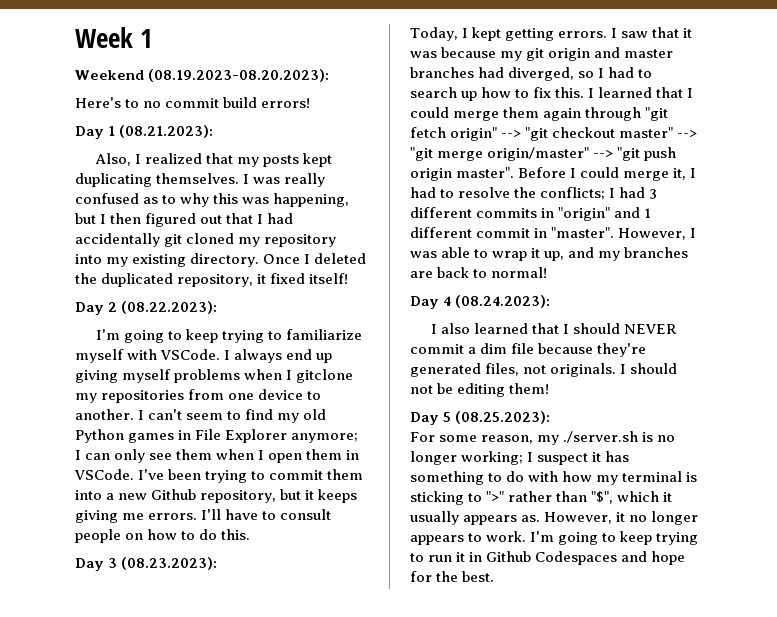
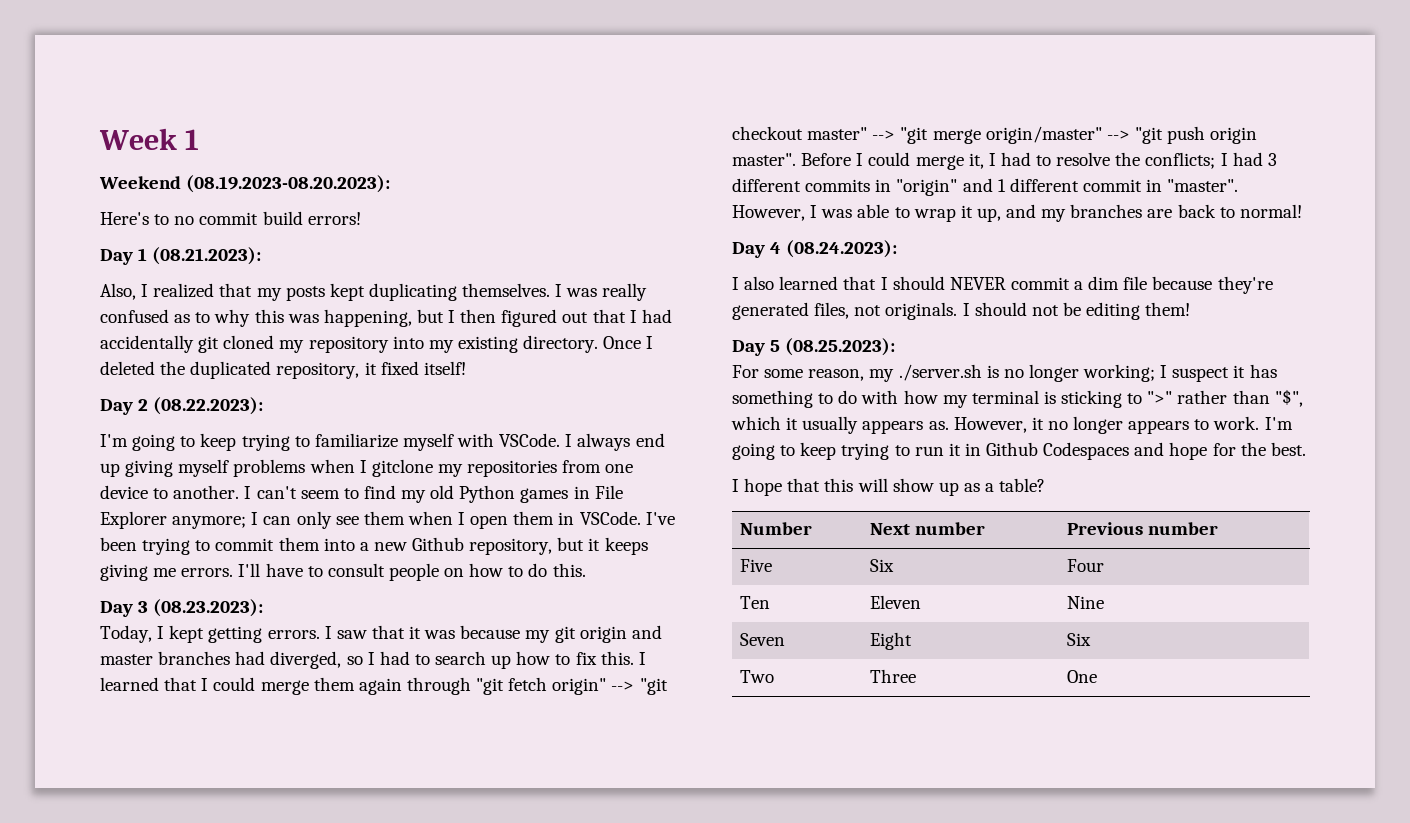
(495, 576) none -> [732,478,1046,496] [739,522,812,535] [869,522,985,535] [1066,522,1218,535] [739,559,772,572] [869,559,894,572] [1066,559,1104,572] [739,596,770,609] [869,595,921,609] [1066,596,1104,609] [739,633,785,646] [869,632,912,650] [1066,633,1091,646] [739,670,774,683] [869,669,916,683] [1066,670,1097,683] // I hope that this will show up as a table? // Number | Next number | Previous number // Five | Six | Four // Ten | Eleven | Nine // Seven | Eight | Six // Two | Three | One

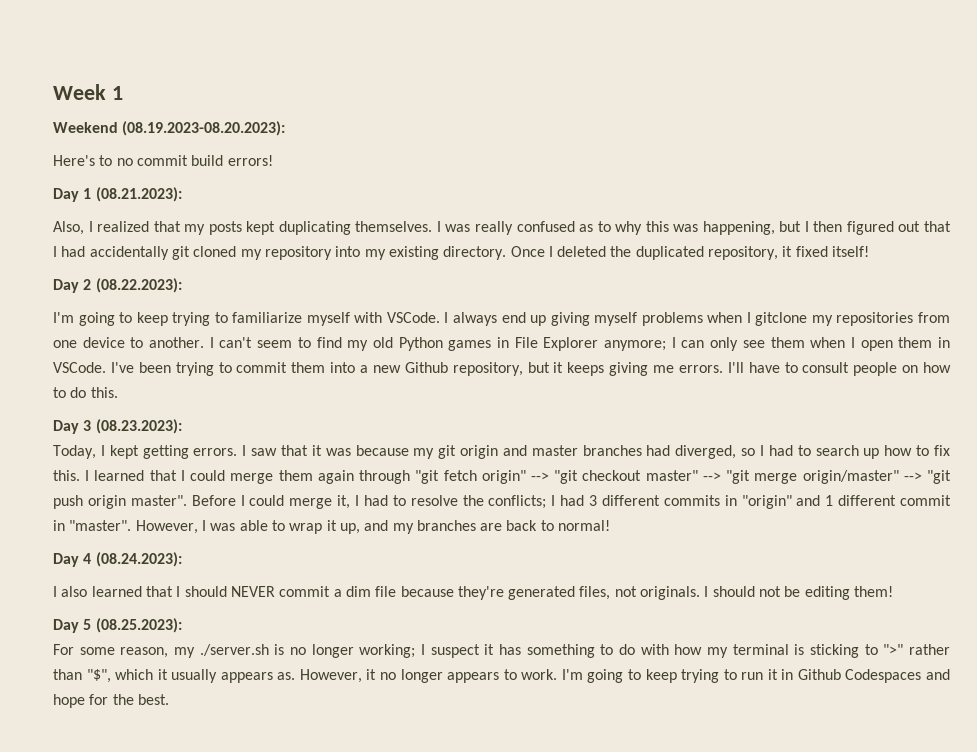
[732,478,1046,496] [739,522,812,535] [869,522,985,535] [1066,522,1218,535] [739,559,772,572] [869,559,894,572] [1066,559,1104,572] [739,596,770,609] [869,595,921,609] [1066,596,1104,609] [739,633,785,646] [869,632,912,650] [1066,633,1091,646] [739,670,774,683] [869,669,916,683] [1066,670,1097,683] // I hope that this will show up as a table? // Number | Next number | Previous number // Five | Six | Four // Ten | Eleven | Nine // Seven | Eight | Six // Two | Three | One -> (169, 699) none

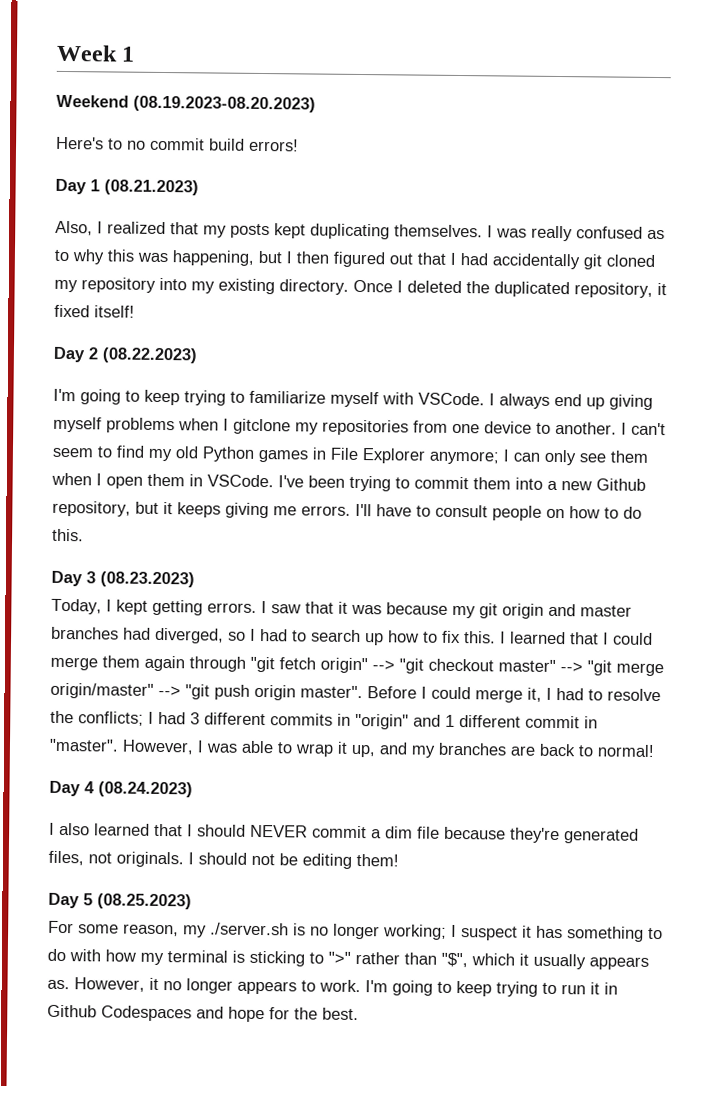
[122,121,286,136] (08.19.2023-08.20.2023): -> [133,95,316,113] (08.19.2023-08.20.2023)
[95,187,182,202] (08.21.2023): -> [104,179,199,196] (08.21.2023)
[95,278,182,293] (08.22.2023): -> [102,347,198,364] (08.22.2023)
[95,419,182,434] (08.23.2023): -> [100,571,195,588] (08.23.2023)
[95,552,182,567] (08.24.2023): -> [98,781,193,798] (08.24.2023)
[95,618,182,633] (08.25.2023): -> [97,893,192,910] (08.25.2023)

